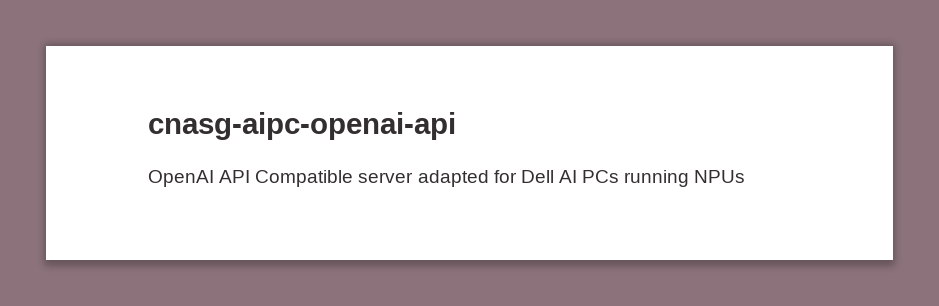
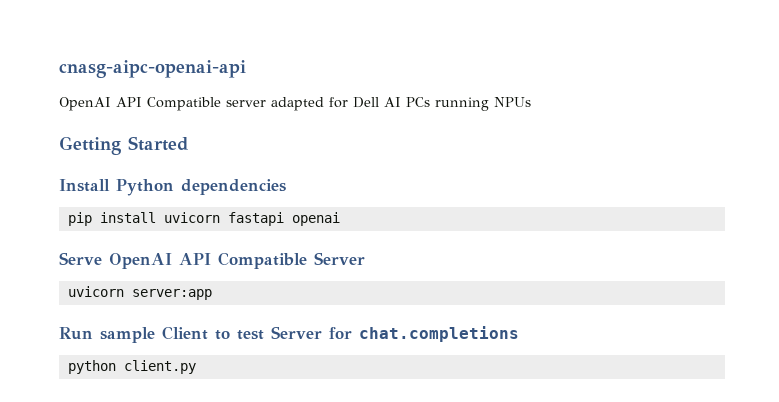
(746, 176) none -> [59,136,189,155] [59,179,286,196] [67,212,340,226] [59,252,365,269] [67,286,212,300] [59,326,519,343] [67,360,196,374] // Getting Started // Install Python dependencies // pip install uvicorn fastapi openai // Serve OpenAI API Compatible Server // uvicorn server:app // Run sample Client to test Server for chat.completions // python client.py

